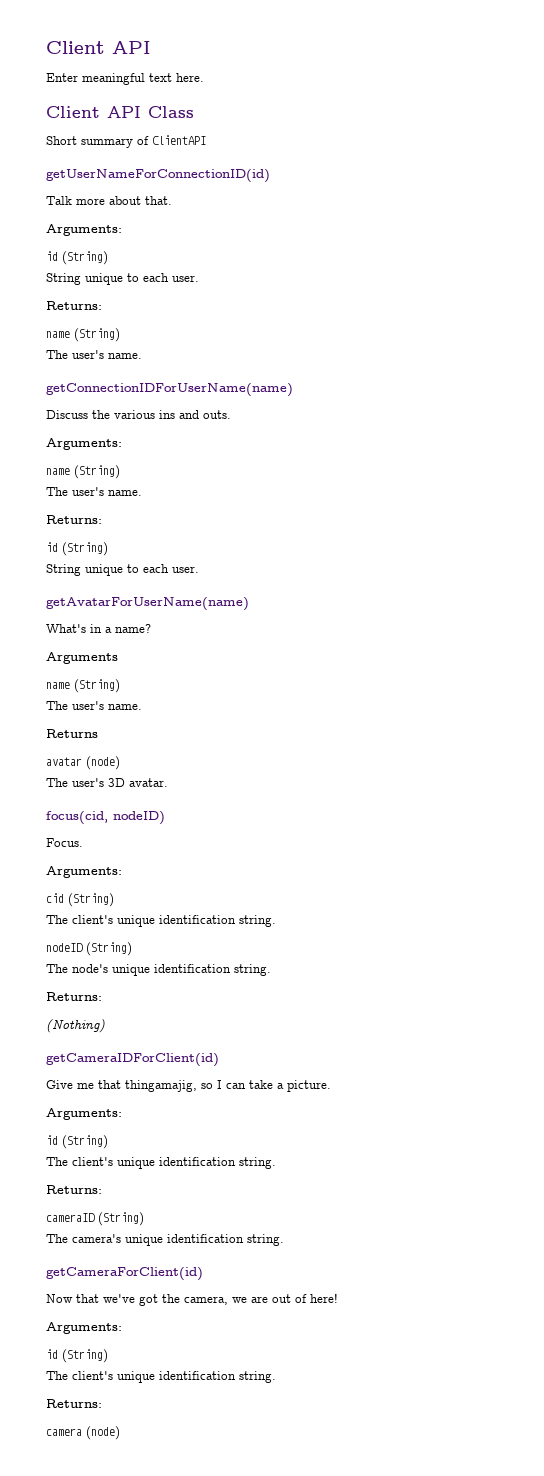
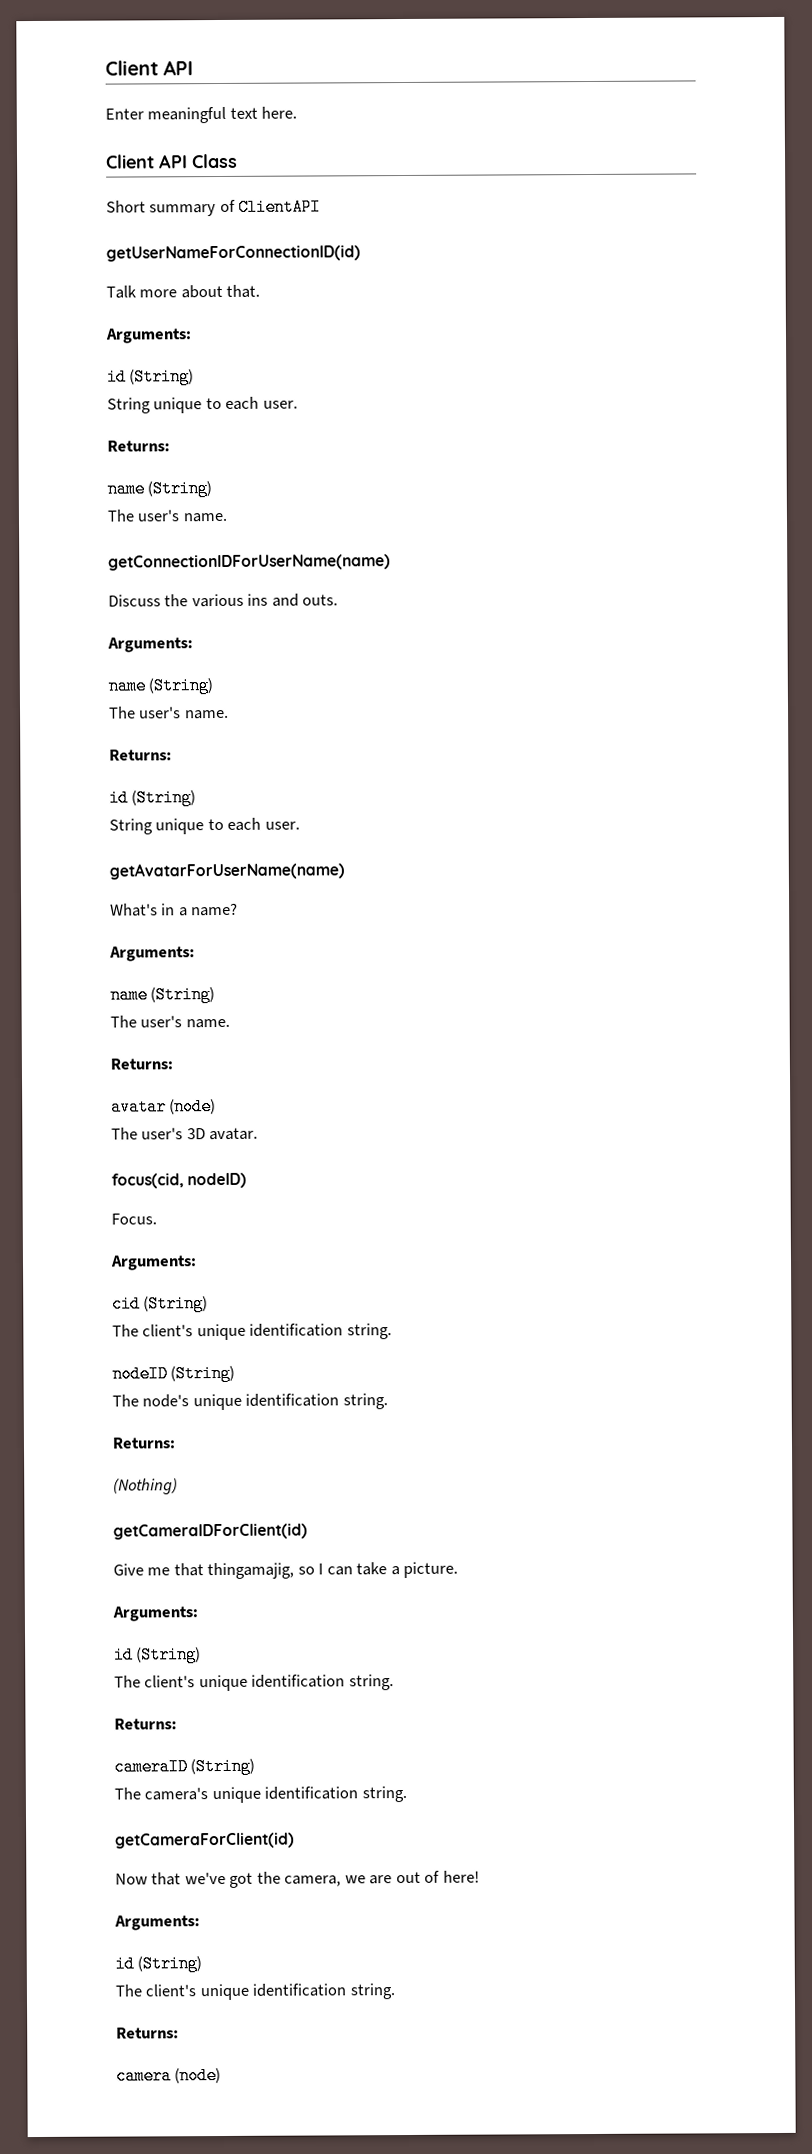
[46,652,118,664] [46,679,120,693] [46,701,142,710] [46,729,98,738] Arguments // name (String) // The user's name. // Returns -> [109,946,195,962] [110,986,216,1004] [110,1015,230,1029] [110,1058,173,1070] Arguments: // name (String) // The user's name. // Returns:

